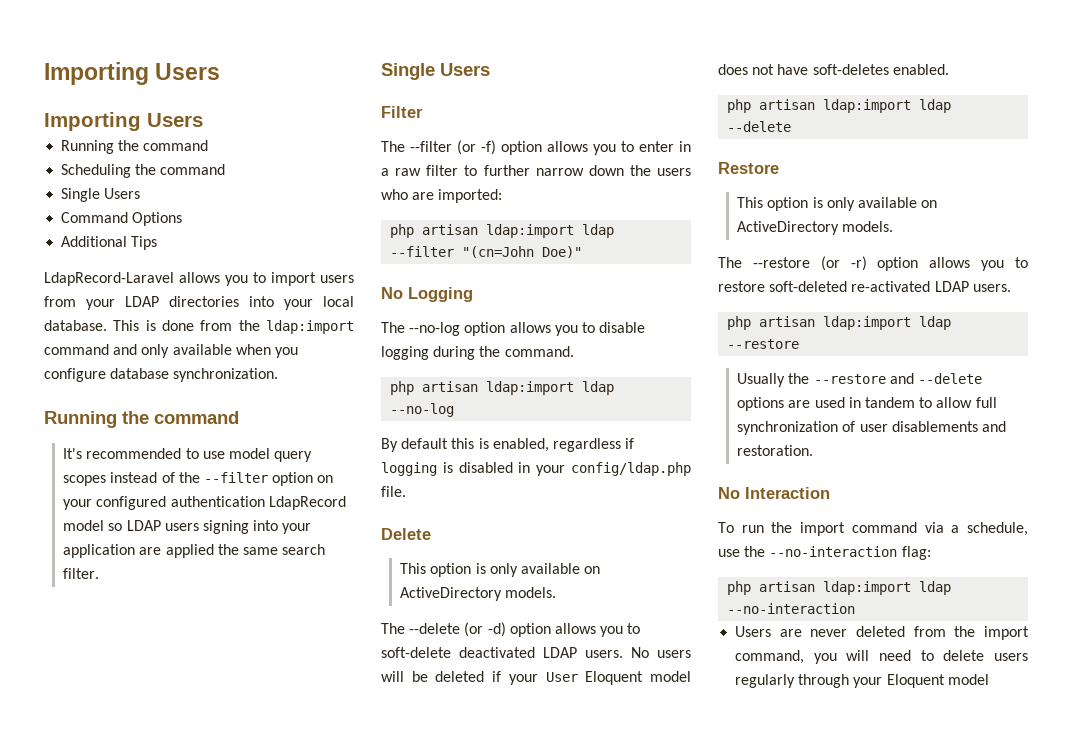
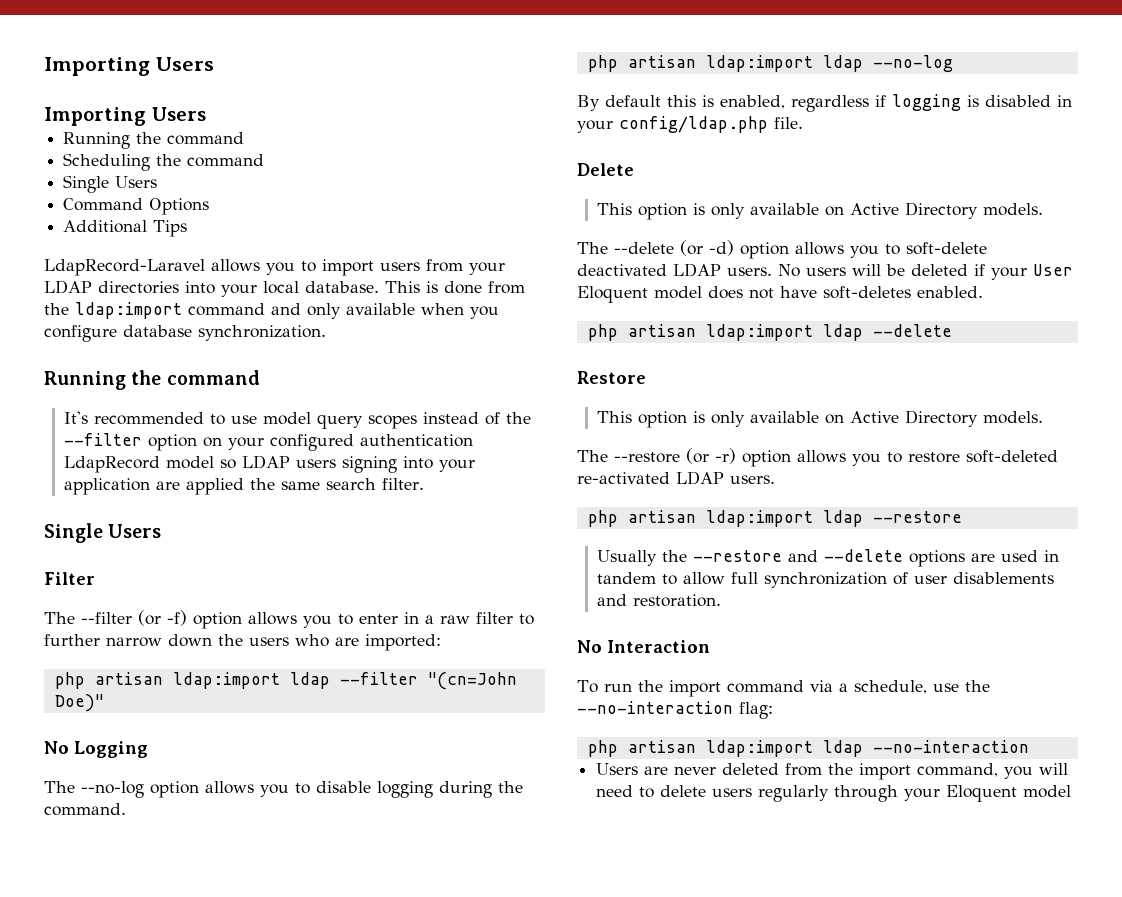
[400,587,503,601] ActiveDirectory -> [850,202,979,219] Active Directory
[737,221,840,235] ActiveDirectory -> [850,410,979,427] Active Directory

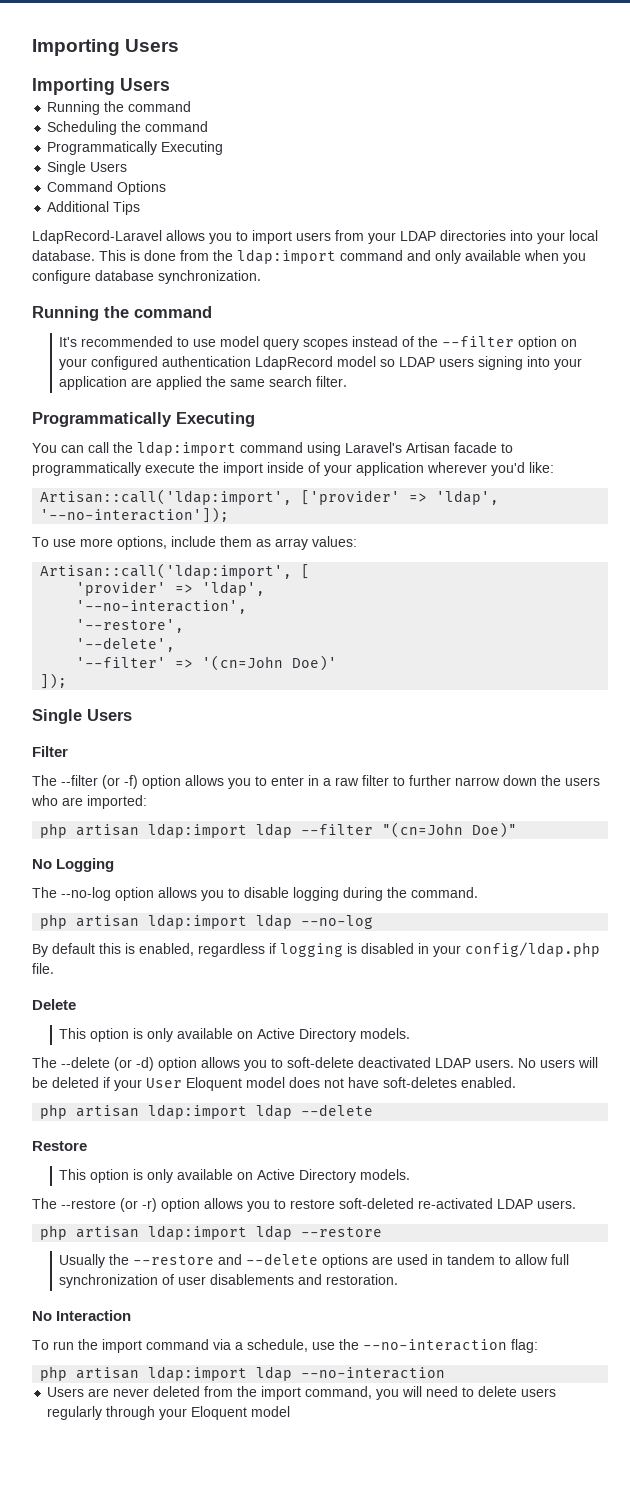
(265, 160) none -> [47,141,224,155] // Programmatically Executing
(425, 484) none -> [32,412,255,427] [32,441,513,456] [32,462,554,476] [40,489,500,505] [40,507,230,523] [32,536,357,550] [40,563,311,579] [76,581,266,596] [76,600,248,614] [76,619,185,633] [76,637,176,652] [76,655,338,671] [40,673,68,689] // Programmatically Executing // You can call the ldap:import command using Laravel's Artisan facade to programmatically execute the import inside of your application wherever you'd like: // Artisan::call('ldap:import', ['provider' => 'ldap', '--no-interaction']); // To use more options, include them as array values: // Artisan::call('ldap:import', [ // 'provider' => 'ldap', // '--no-interaction', // '--restore', // '--delete', // '--filter' => '(cn=John Doe)' // ]);

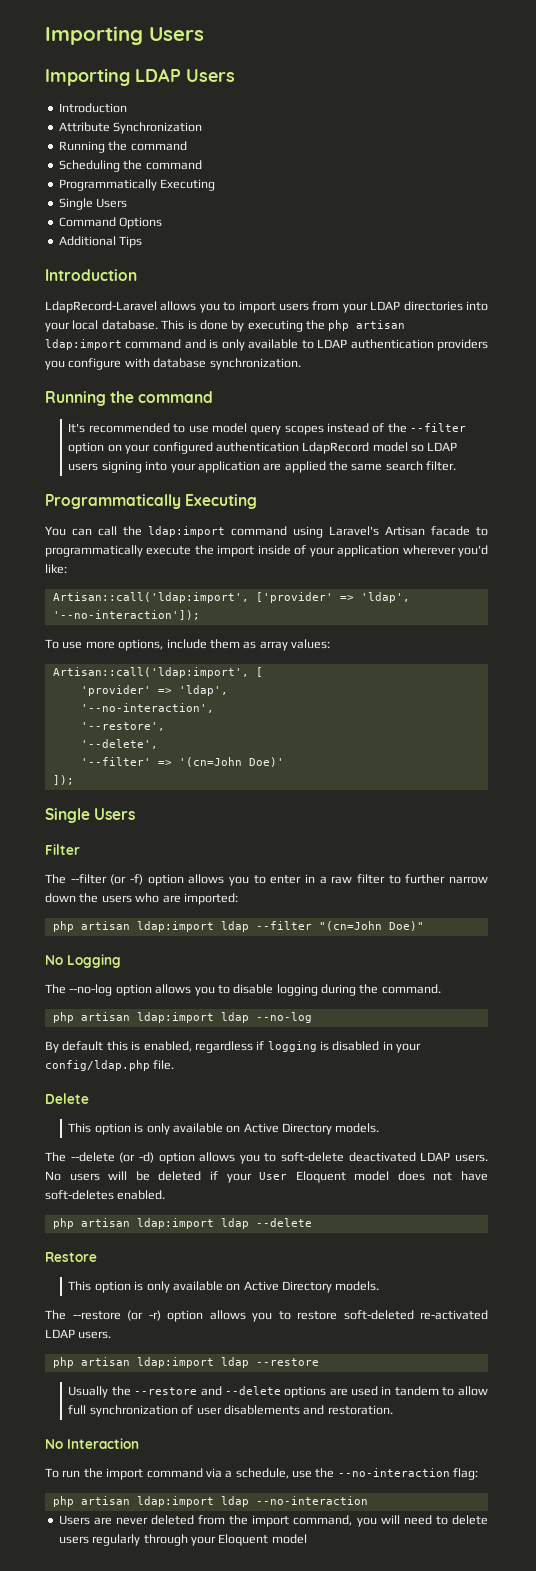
[120,78,170,91] Users -> [135,68,235,82] [58,103,127,113] [58,122,203,134] LDAP Users // Introduction // Attribute Synchronization
(141, 208) none -> [45,269,137,281] // Introduction
[180,250,233,261] from the -> [231,320,406,332] by executing the php artisan
[435,250,559,264] only available when -> [209,339,489,351] is only available to LDAP authentication providers
(91, 277) none -> [124,358,150,368] with

